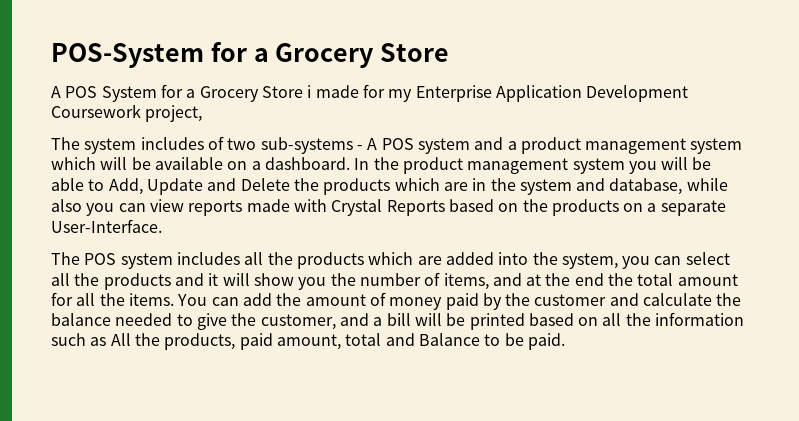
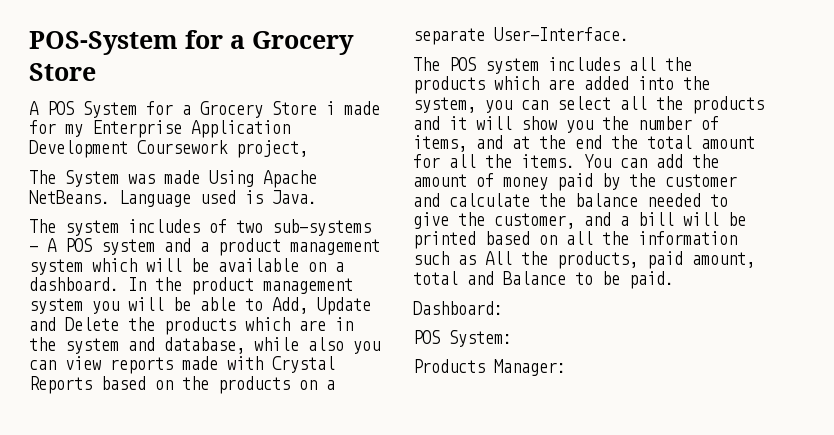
(203, 113) none -> [29,170,317,188] [29,190,317,207] // The System was made Using Apache NetBeans. Language used is Java.
(565, 341) none -> [413,301,503,315] [413,330,512,347] [413,359,566,376] // Dashboard: // POS System: // Products Manager:

